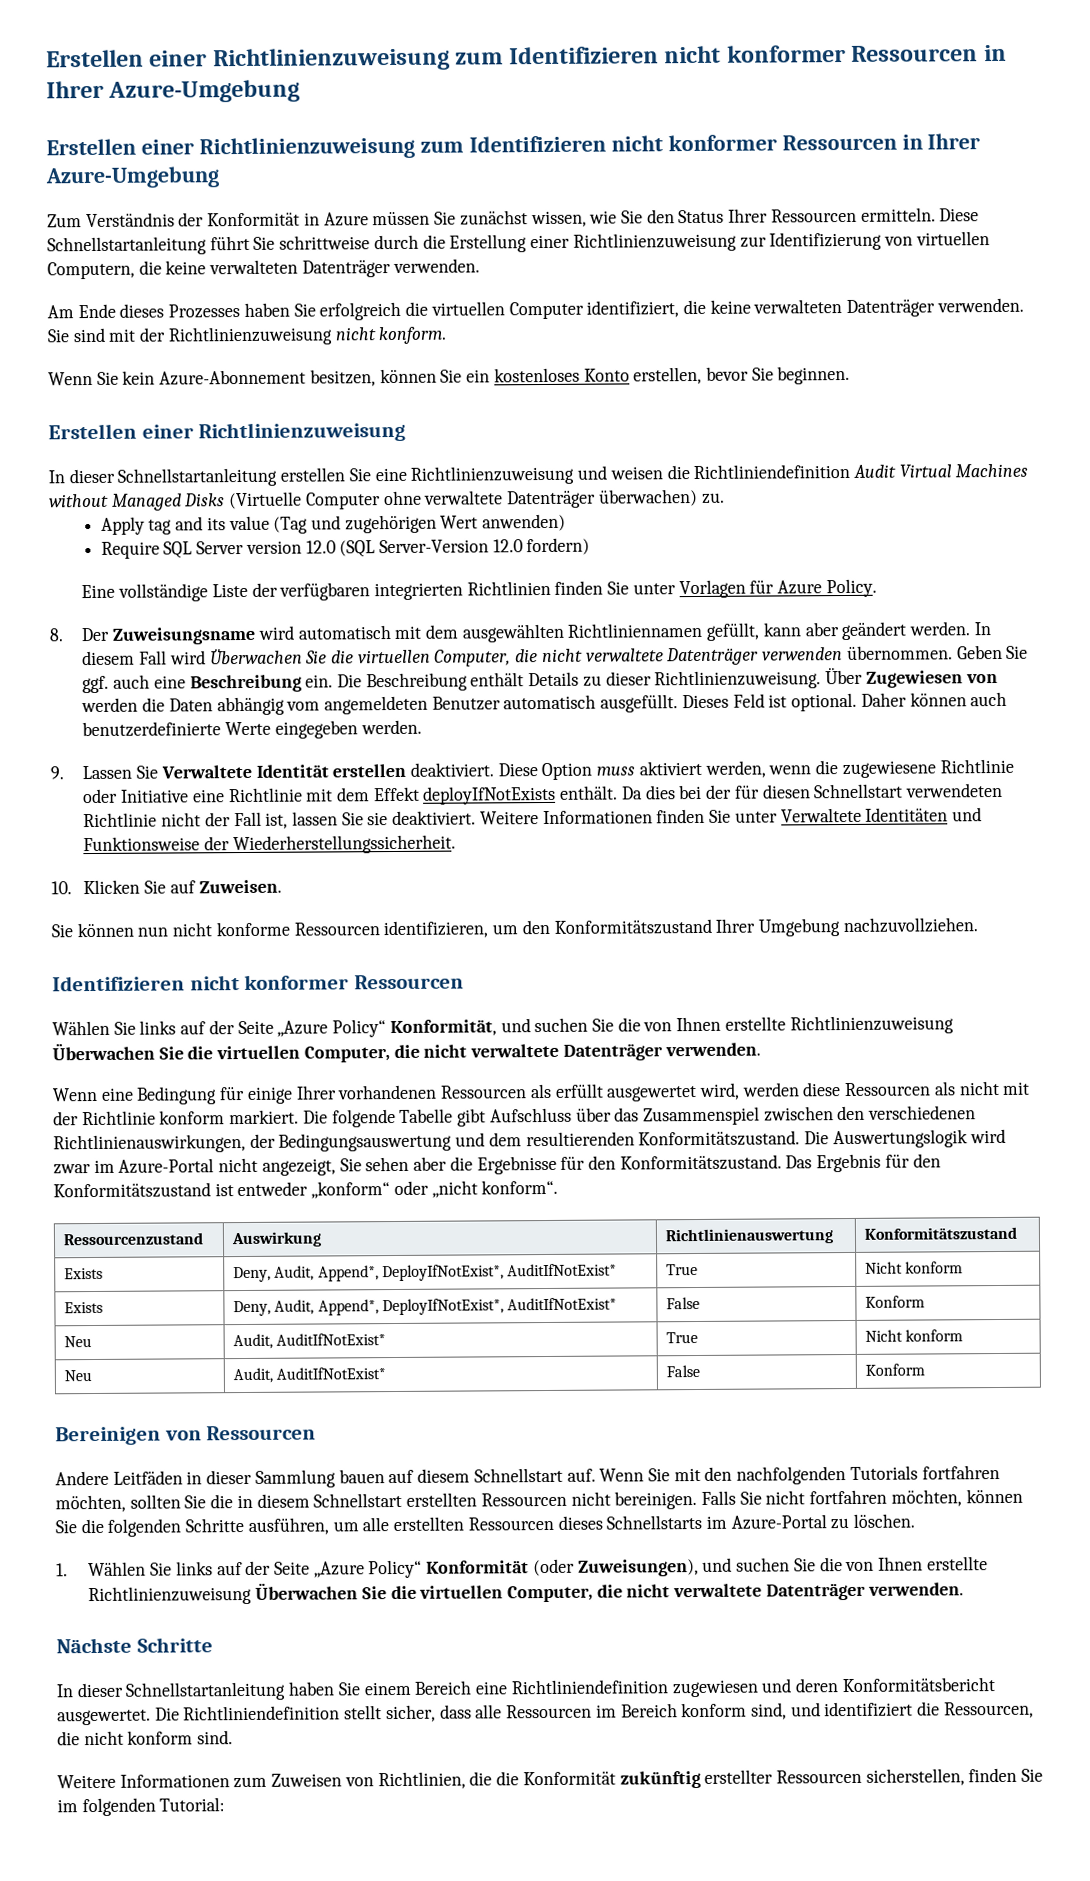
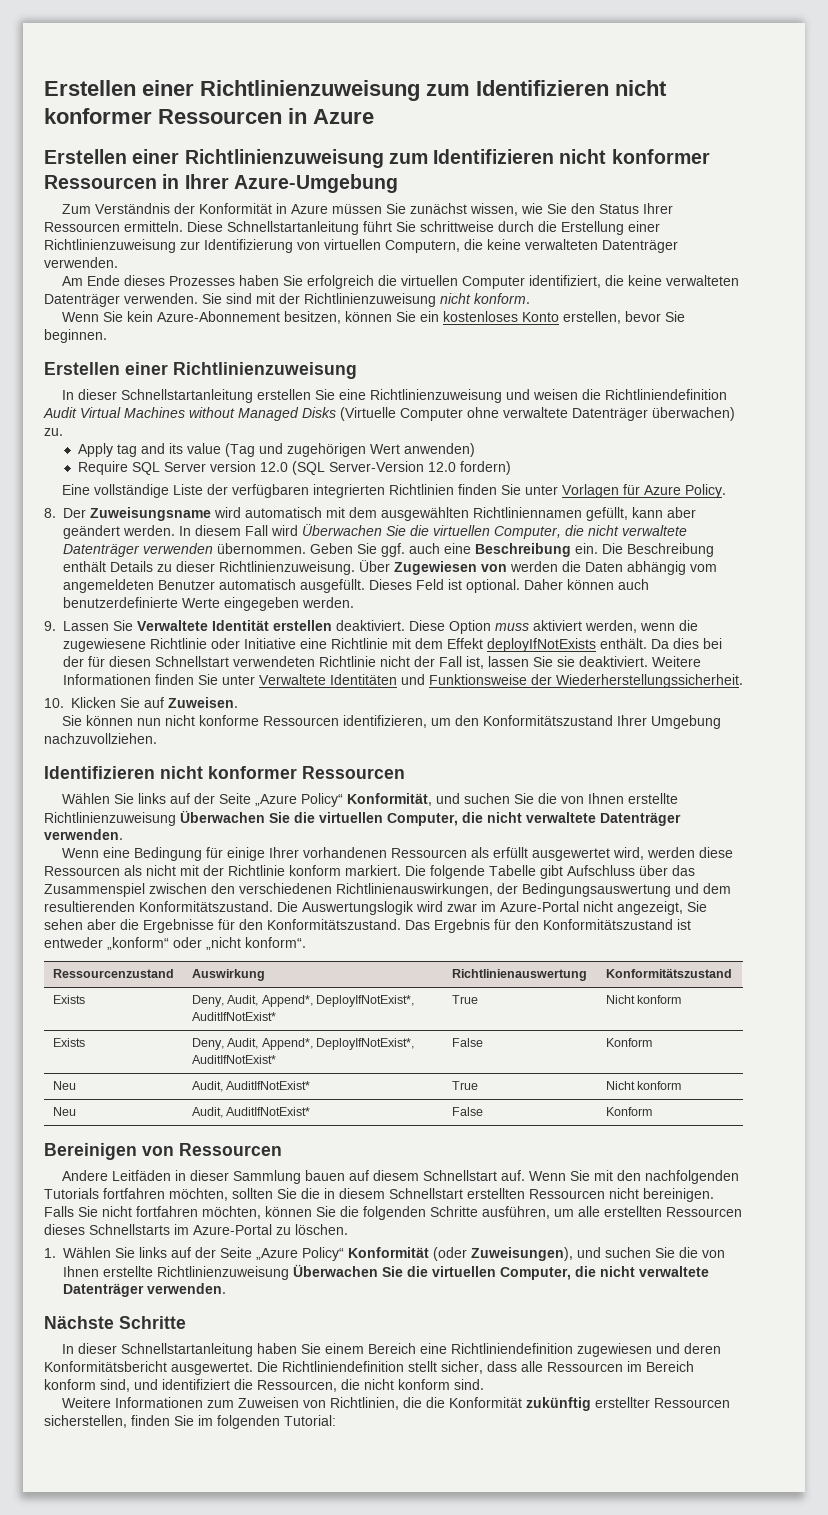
[46,44,1007,72] [46,79,301,103] Erstellen einer Richtlinienzuweisung zum Identifizieren nicht konformer Ressourcen in Ihrer Azure-Umgebung -> [44,80,667,101] [44,108,374,124] Erstellen einer Richtlinienzuweisung zum Identifizieren nicht konformer Ressourcen in Azure

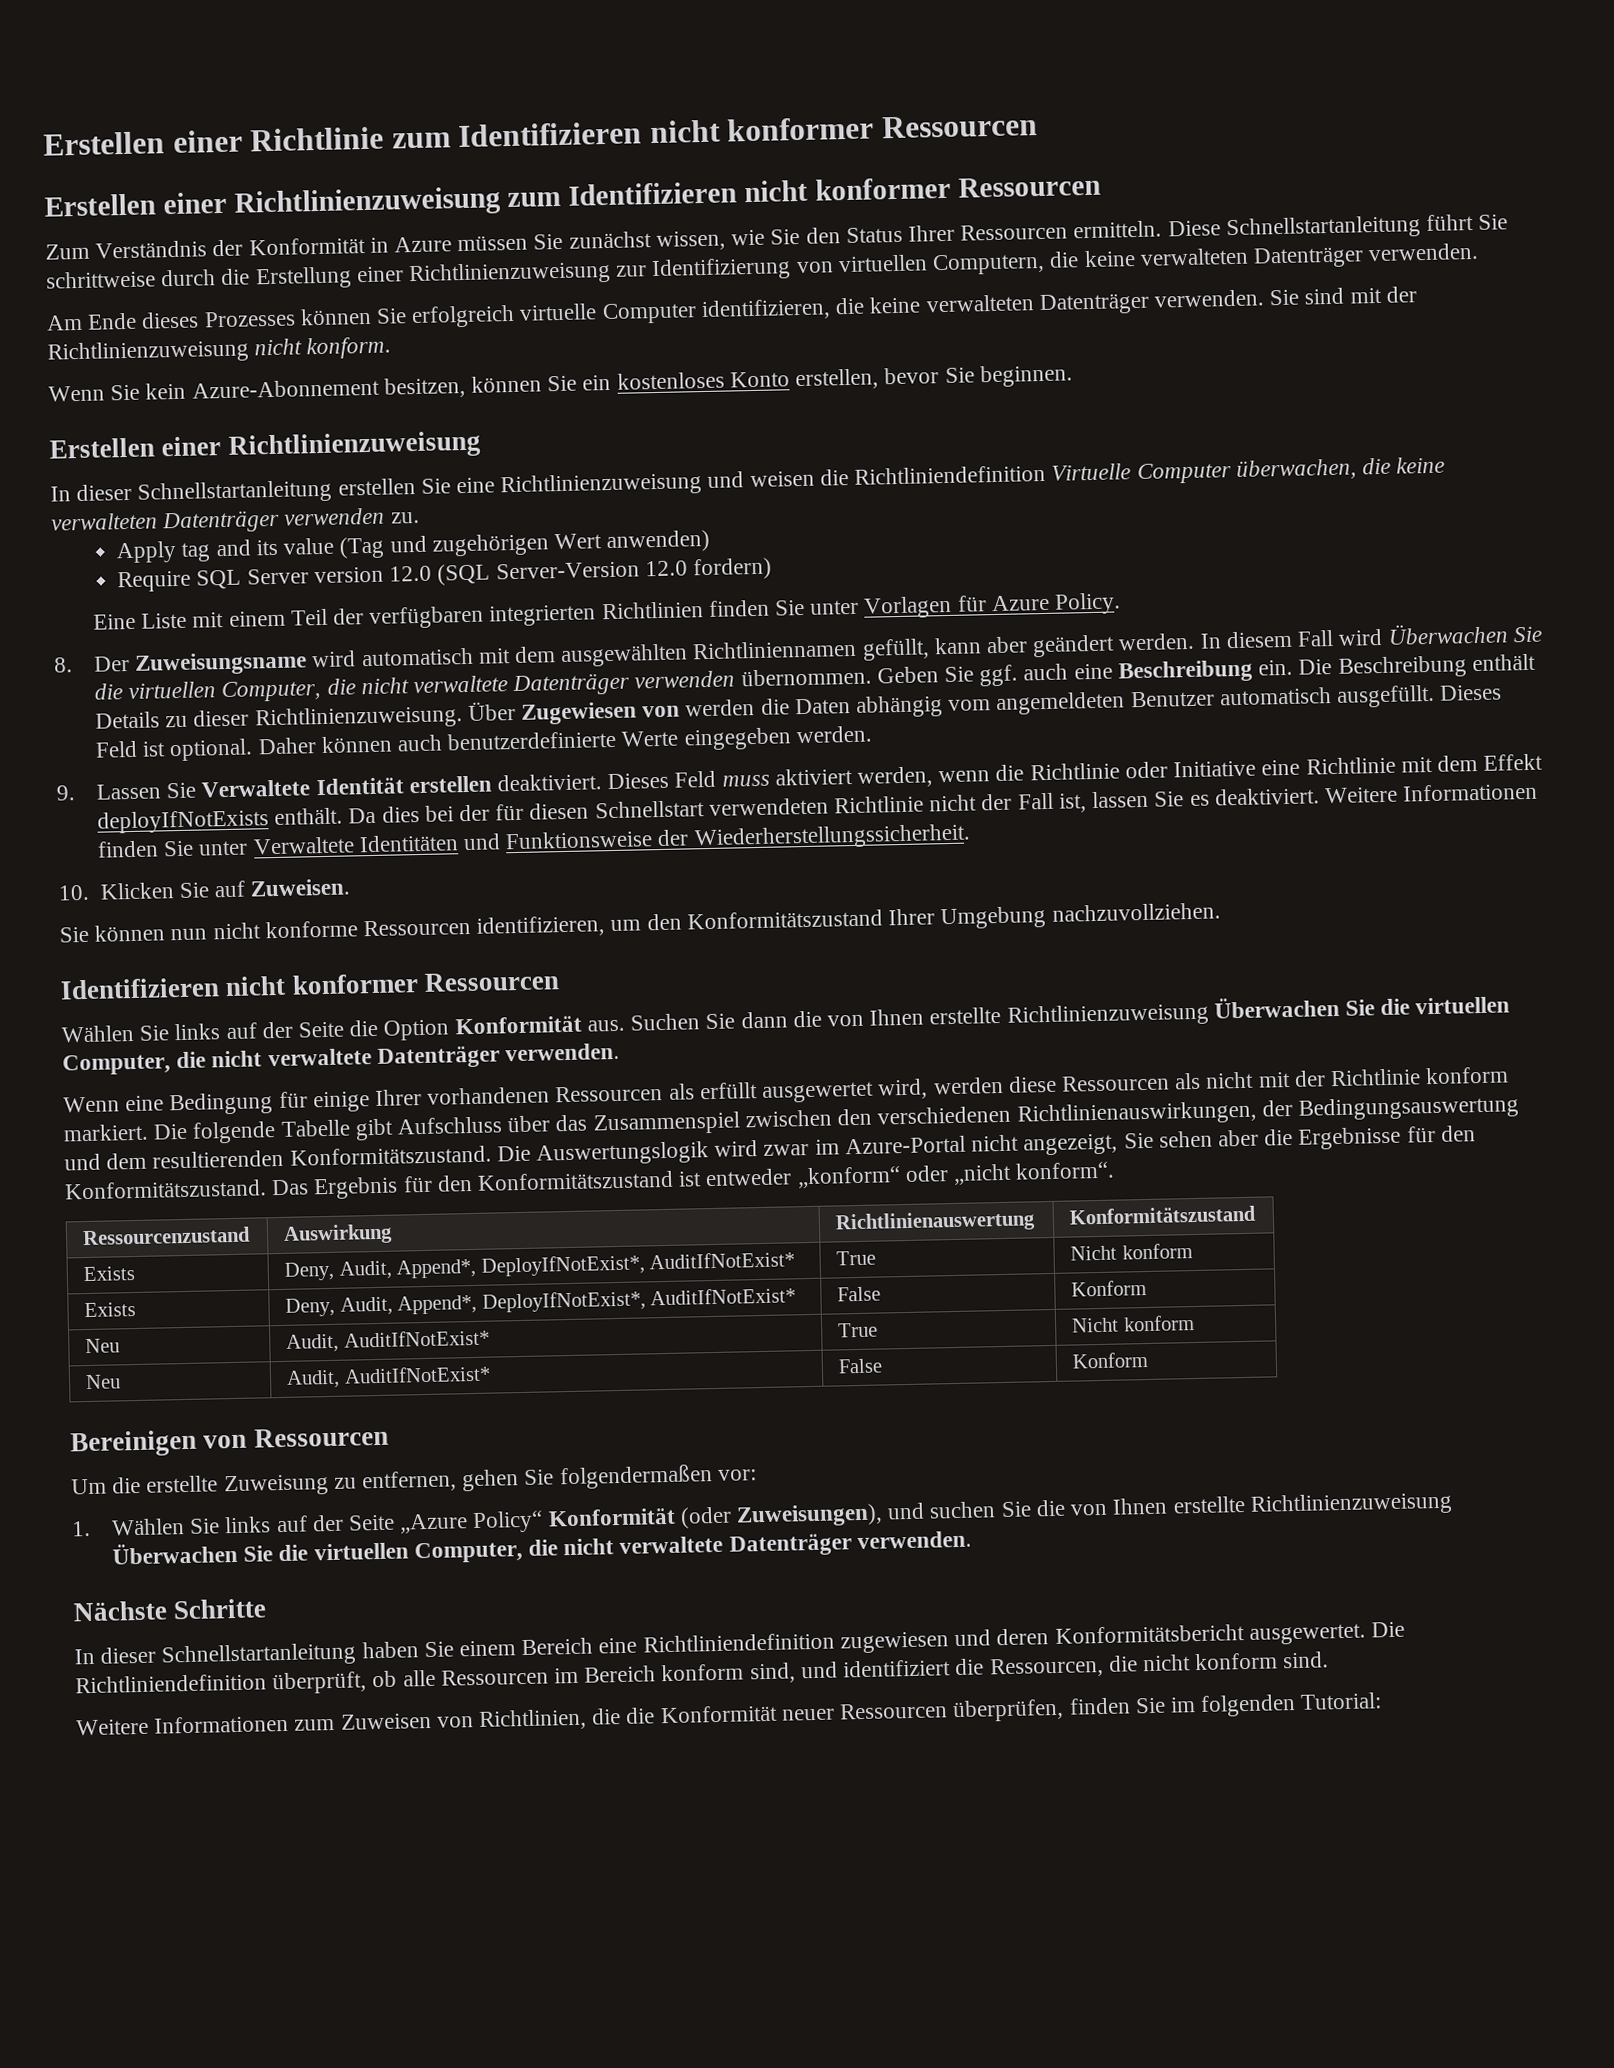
[44,80,667,101] [44,108,374,124] [44,149,710,168] [44,174,398,193] Erstellen einer Richtlinienzuweisung zum Identifizieren nicht konformer Ressourcen in Azure // Erstellen einer Richtlinienzuweisung zum Identifizieren nicht konformer Ressourcen in Ihrer Azure-Umgebung -> [43,114,1038,156] [44,175,1101,219] Erstellen einer Richtlinie zum Identifizieren nicht konformer Ressourcen // Erstellen einer Richtlinienzuweisung zum Identifizieren nicht konformer Ressourcen
[239,275,280,286] haben -> [299,307,372,326] können
[378,275,602,289] die virtuellen Computer identifiziert, -> [519,298,831,325] virtuelle Computer identifizieren,
[43,407,735,421] Audit Virtual Machines without Managed Disks (Virtuelle Computer ohne verwaltete Datenträger überwachen) -> [1051,456,1446,485] [51,507,386,534] Virtuelle Computer überwachen, die keine verwalteten Datenträger verwenden
[94,484,204,498] vollständige Liste -> [141,608,328,629] Liste mit einem Teil
[409,620,491,634] Diese Option -> [607,770,717,790] Dieses Feld
[63,638,146,652] zugewiesene -> (1025, 773) none
[557,656,575,667] sie -> [1189,794,1210,807] es
[255,793,535,807] „Azure Policy“ Konformität, und suchen Sie -> [349,1011,788,1041] die Option Konformität aus. Suchen Sie dann
[62,1170,740,1184] [44,1188,714,1202] [44,1206,742,1220] [44,1224,348,1235] Andere Leitfäden in dieser Sammlung bauen auf diesem Schnellstart auf. Wenn Sie mit den nachfolgenden Tutorials fortfahren möchten, sollten Sie die in diesem Schnellstart erstellten Ressourcen nicht bereinigen. Falls Sie nicht fortfahren möchten, können Sie die folgenden Schritte ausführen, um alle erstellten Ressourcen dieses Schnellstarts im Azure-Portal zu löschen. -> [71,1464,757,1497] Um die erstellte Zuweisung zu entfernen, gehen Sie folgendermaßen vor:
[408,1361,517,1374] stellt sicher, dass -> [272,1670,398,1695] überprüft, ob
[526,1397,731,1411] [44,1415,127,1428] zukünftig erstellter Ressourcen sicherstellen, -> [781,1698,1065,1723] neuer Ressourcen überprüfen,

